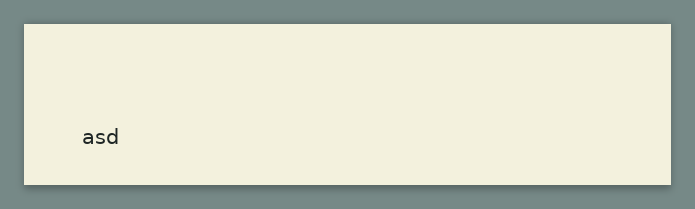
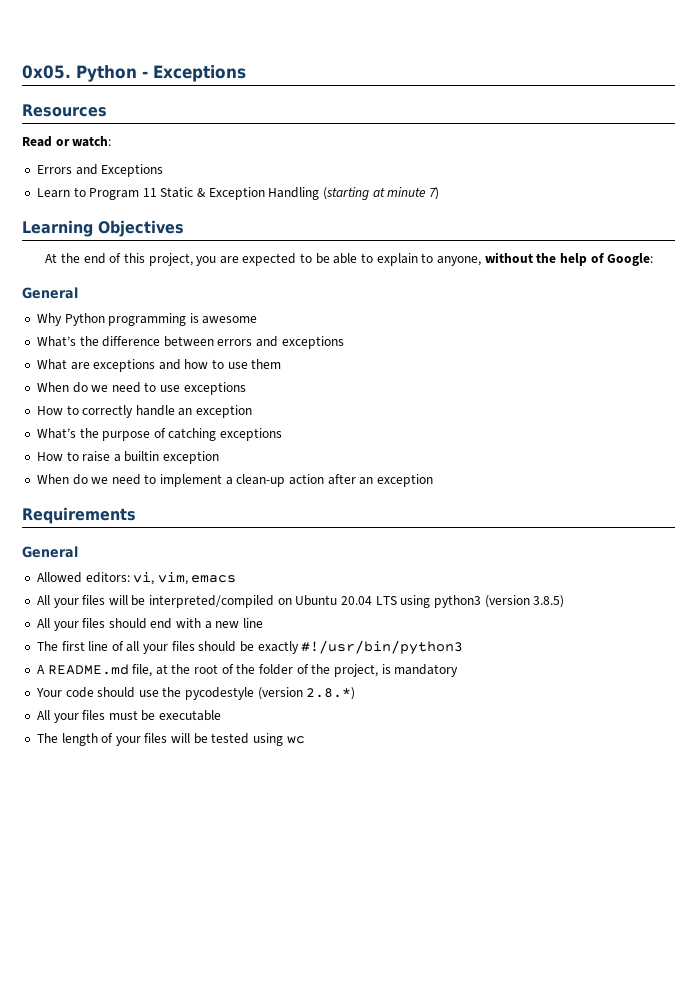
[82,128,119,144] asd -> [22,65,246,82] [22,104,107,117] [22,136,112,147] [36,164,164,177] [36,187,439,200] [22,220,184,237] [45,252,654,266] [22,287,78,299] [36,313,258,326] [36,336,344,349] [36,359,282,372] [36,382,246,395] [36,405,253,418] [36,428,283,441] [36,451,220,464] [36,474,433,487] [22,507,136,524] [22,546,78,558] [36,572,237,585] [36,595,565,608] [36,618,264,631] [36,640,464,655] [36,664,459,677] [35,687,356,700] [36,710,222,723] [36,733,305,746] 0x05. Python - Exceptions // Resources // Read or watch: // Errors and Exceptions // Learn to Program 11 Static & Exception Handling (starting at minute 7) // Learning Objectives // At the end of this project, you are expected to be able to explain to anyone, without the help of Google: // General // Why Python programming is awesome // What’s the difference between errors and exceptions // What are exceptions and how to use them // When do we need to use exceptions // How to correctly handle an exception // What’s the purpose of catching exceptions // How to raise a builtin exception // When do we need to implement a clean-up action after an exception // Requirements // General // Allowed editors: vi, vim, emacs // All your files will be interpreted/compiled on Ubuntu 20.04 LTS using python3 (version 3.8.5) // All your files should end with a new line // The first line of all your files should be exactly #!/usr/bin/python3 // A README.md file, at the root of the folder of the project, is mandatory // Your code should use the pycodestyle (version 2.8.*) // All your files must be executable // The length of your files will be tested using wc

